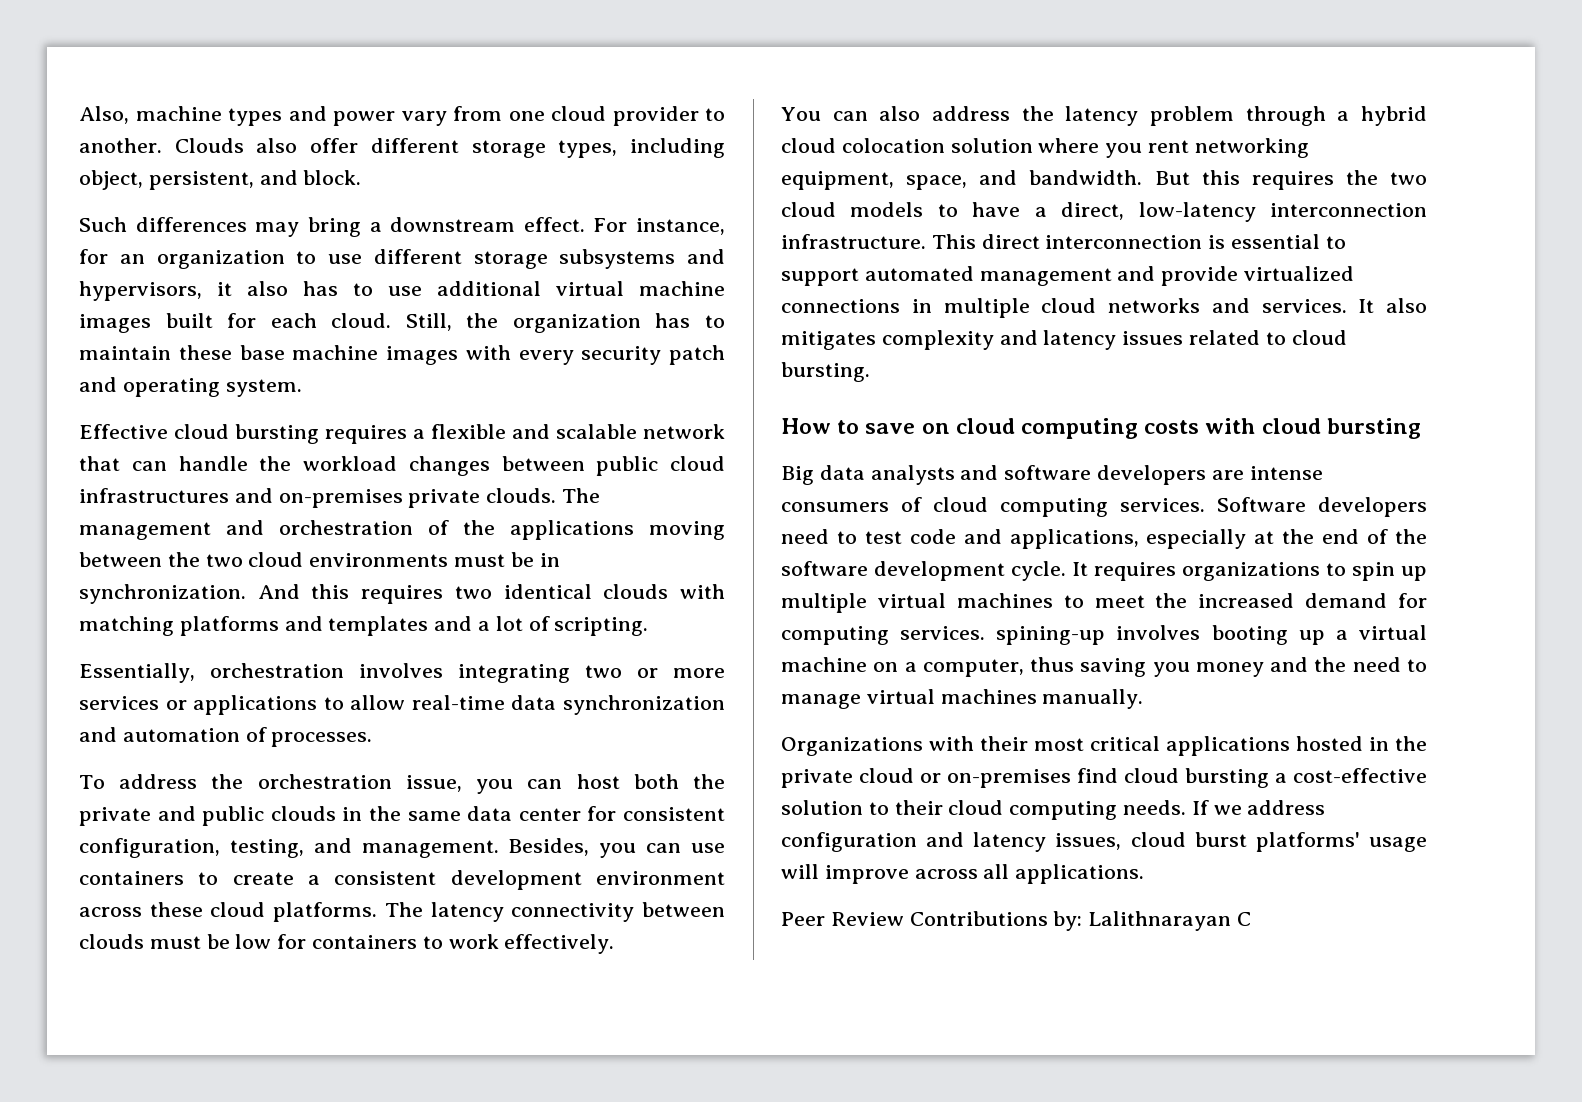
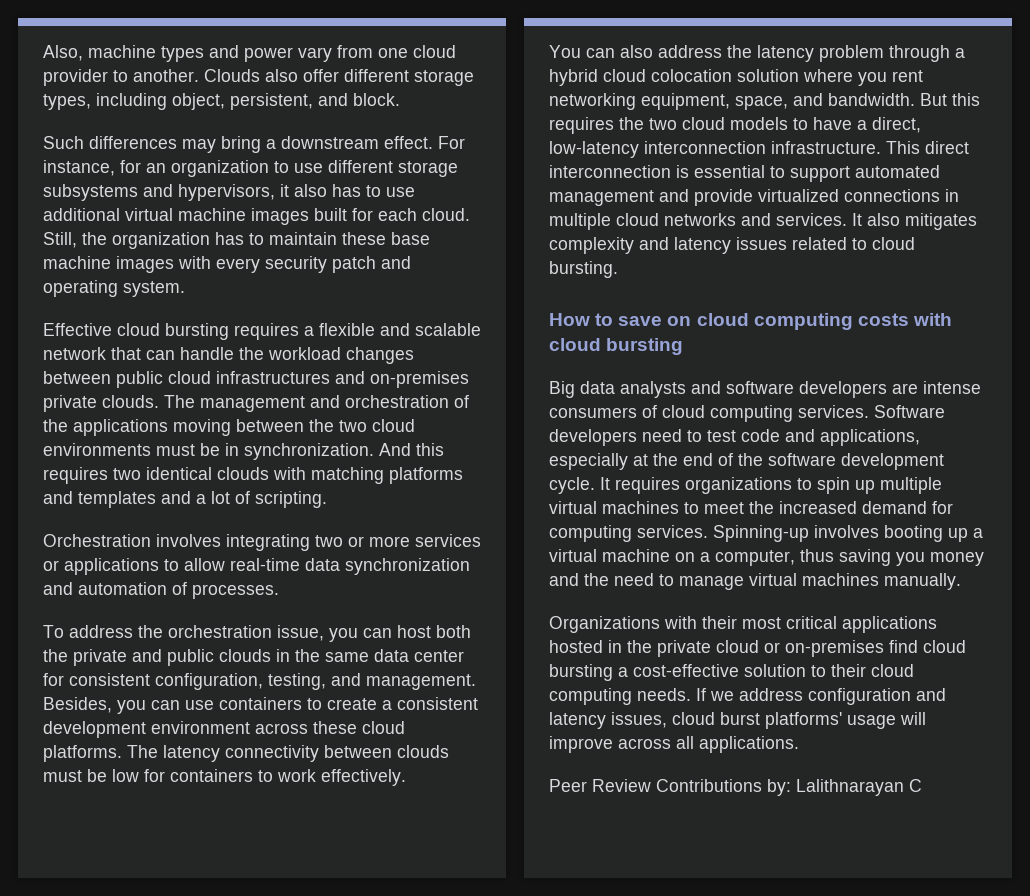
[79,663,344,683] Essentially, orchestration -> [43,534,151,547] Orchestration
[996,626,1106,645] spining-up -> [713,525,809,542] Spinning-up

